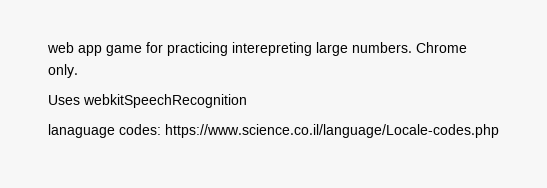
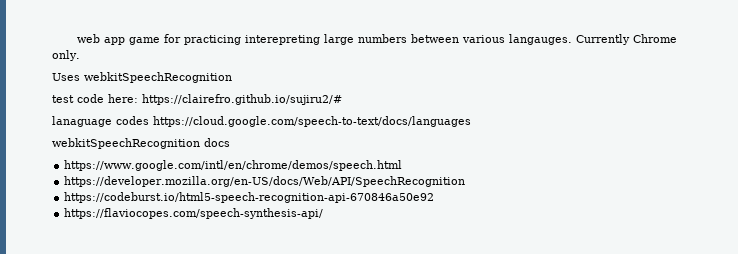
[352,42,412,53] numbers. -> [358,34,631,45] numbers between various langauges. Currently
[48,124,499,138] lanaguage codes: https://www.science.co.il/language/Locale-codes.php -> [52,94,342,105] [52,116,471,127] [52,138,230,149] [64,160,403,171] [64,176,466,187] [64,192,435,203] [64,208,324,219] test code here: https://clairefro.github.io/sujiru2/# // lanaguage codes https://cloud.google.com/speech-to-text/docs/languages // webkitSpeechRecognition docs // https://www.google.com/intl/en/chrome/demos/speech.html // https://developer.mozilla.org/en-US/docs/Web/API/SpeechRecognition // https://codeburst.io/html5-speech-recognition-api-670846a50e92 // https://flaviocopes.com/speech-synthesis-api/

